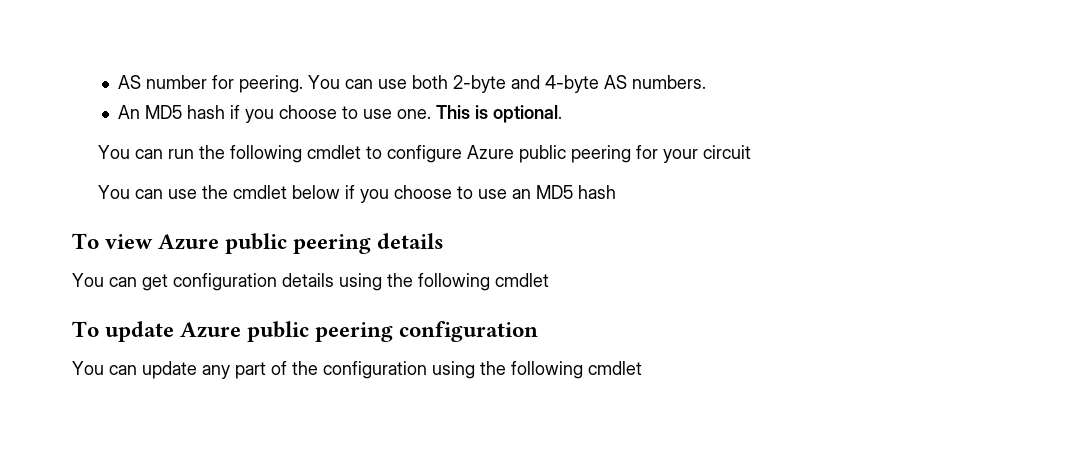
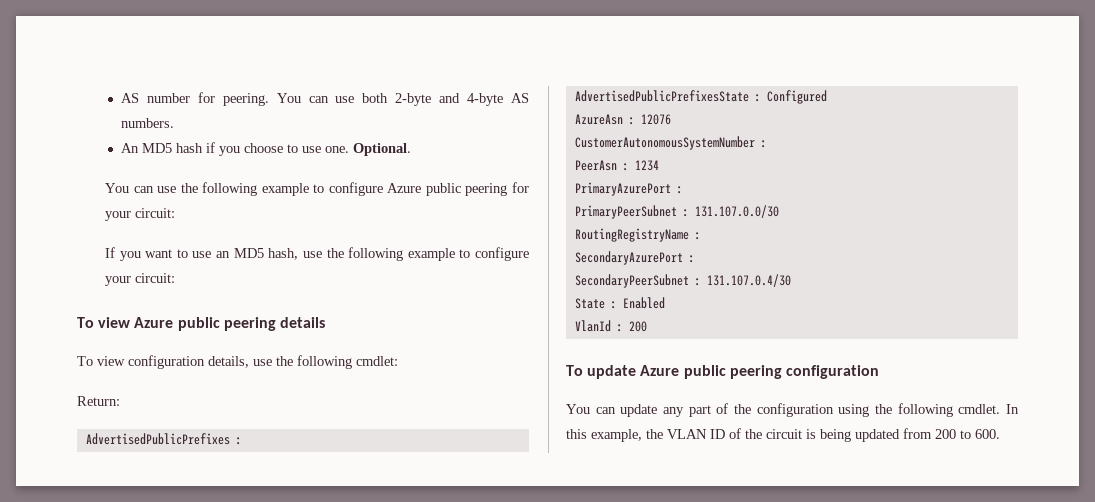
[435,105,562,123] [97,145,361,163] This is optional. // You can run the following cmdlet -> [352,143,411,156] [104,182,309,196] Optional. // You can use the following example
[702,145,751,159] [97,185,616,203] circuit // You can use the cmdlet below if you choose to use an MD5 hash -> [134,208,175,218] [104,247,529,261] [104,273,175,286] circuit: // If you want to use an MD5 hash, use the following example to configure your circuit:
[72,273,549,291] You can get configuration details using the following cmdlet -> [77,355,398,369] [77,396,120,406] [85,433,242,445] [574,90,827,104] [574,114,671,125] [574,136,767,150] [574,160,659,171] [574,182,683,196] [574,205,779,219] [574,228,701,242] [574,251,695,265] [574,274,791,288] [574,297,665,309] [574,320,647,332] To view configuration details, use the following cmdlet: // Return: // AdvertisedPublicPrefixes : // AdvertisedPublicPrefixesState : Configured // AzureAsn : 12076 // CustomerAutonomousSystemNumber : // PeerAsn : 1234 // PrimaryAzurePort : // PrimaryPeerSubnet : 131.107.0.0/30 // RoutingRegistryName : // SecondaryAzurePort : // SecondaryPeerSubnet : 131.107.0.4/30 // State : Enabled // VlanId : 200
[588,361,642,375] cmdlet -> [958,404,1019,414] [566,428,1000,442] cmdlet. In this example, the VLAN ID of the circuit is being updated from 200 to 600.

